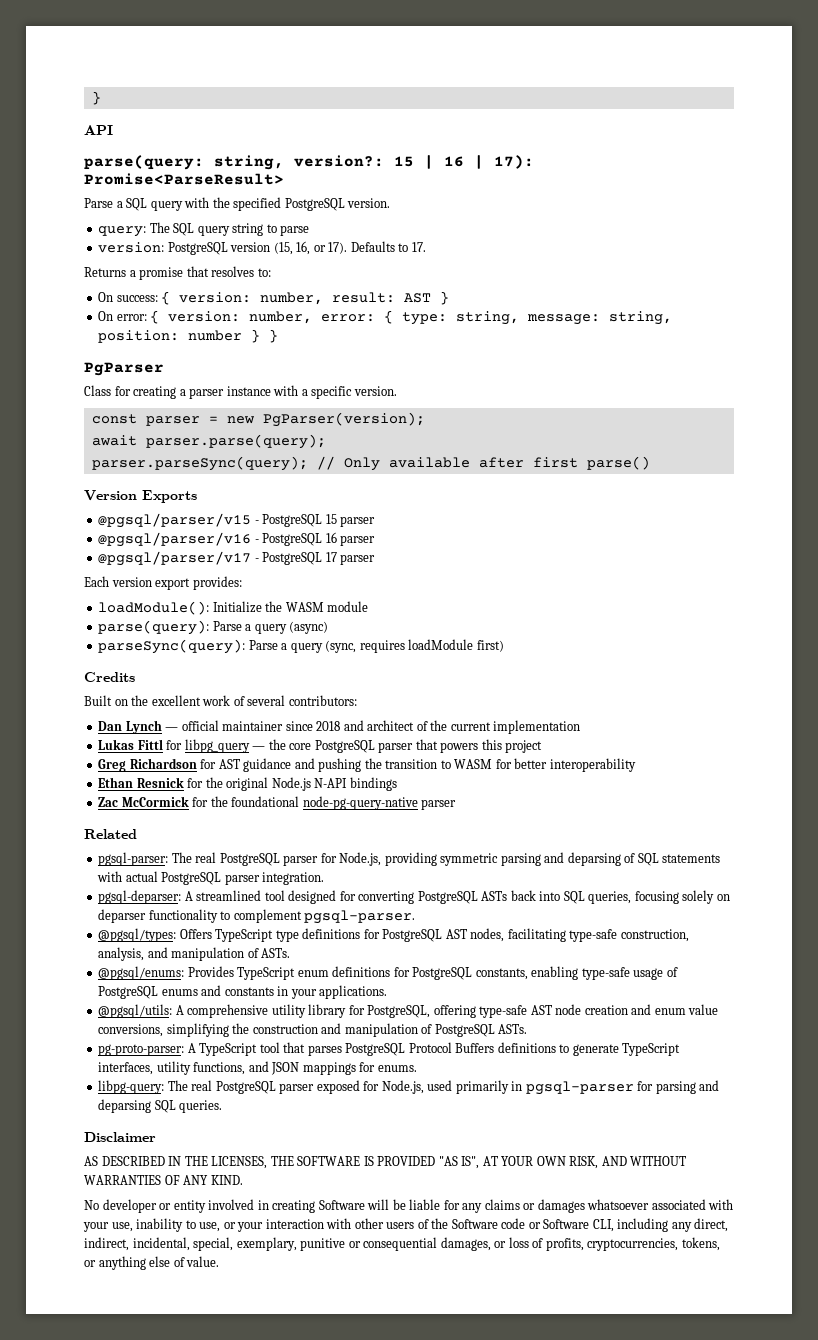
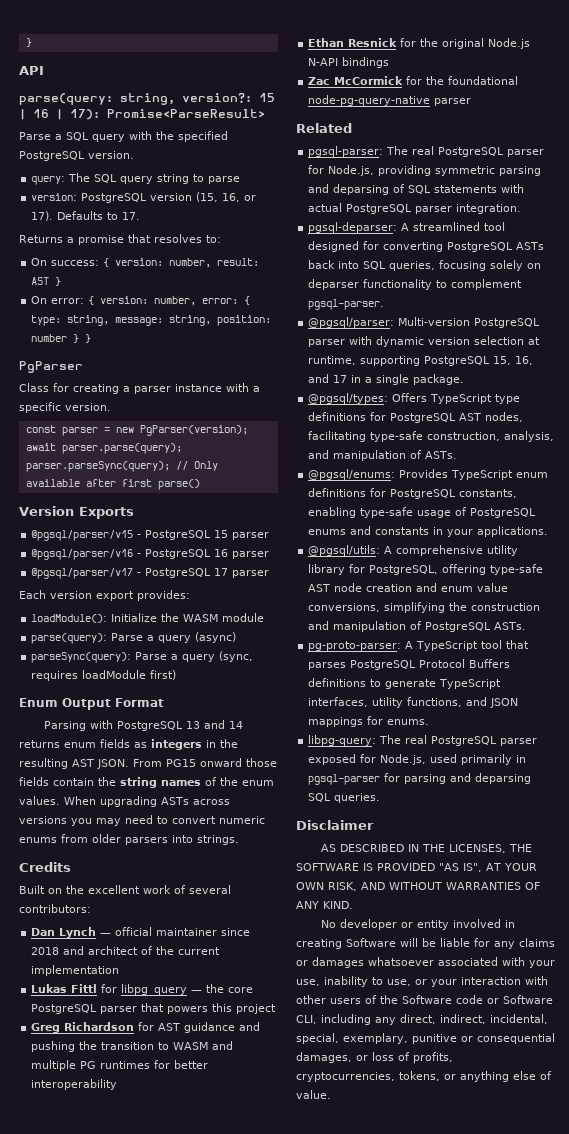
(504, 646) none -> [19,698,164,710] [43,720,243,731] [19,739,238,750] [19,758,277,769] [19,777,274,788] [19,796,230,807] [19,815,265,826] [19,834,239,845] // Enum Output Format // Parsing with PostgreSQL 13 and 14 returns enum fields as integers in the resulting AST JSON. From PG15 onward those fields contain the string names of the enum values. When upgrading ASTs across versions you may need to convert numeric enums from older parsers into strings.
(493, 764) none -> [212,1041,234,1050] [31,1060,151,1071] and multiple PG runtimes
(416, 917) none -> [308,317,541,328] [308,336,541,347] [308,356,534,366] [308,374,465,385] // @pgsql/parser: Multi-version PostgreSQL parser with dynamic version selection at runtime, supporting PostgreSQL 15, 16, and 17 in a single package.

